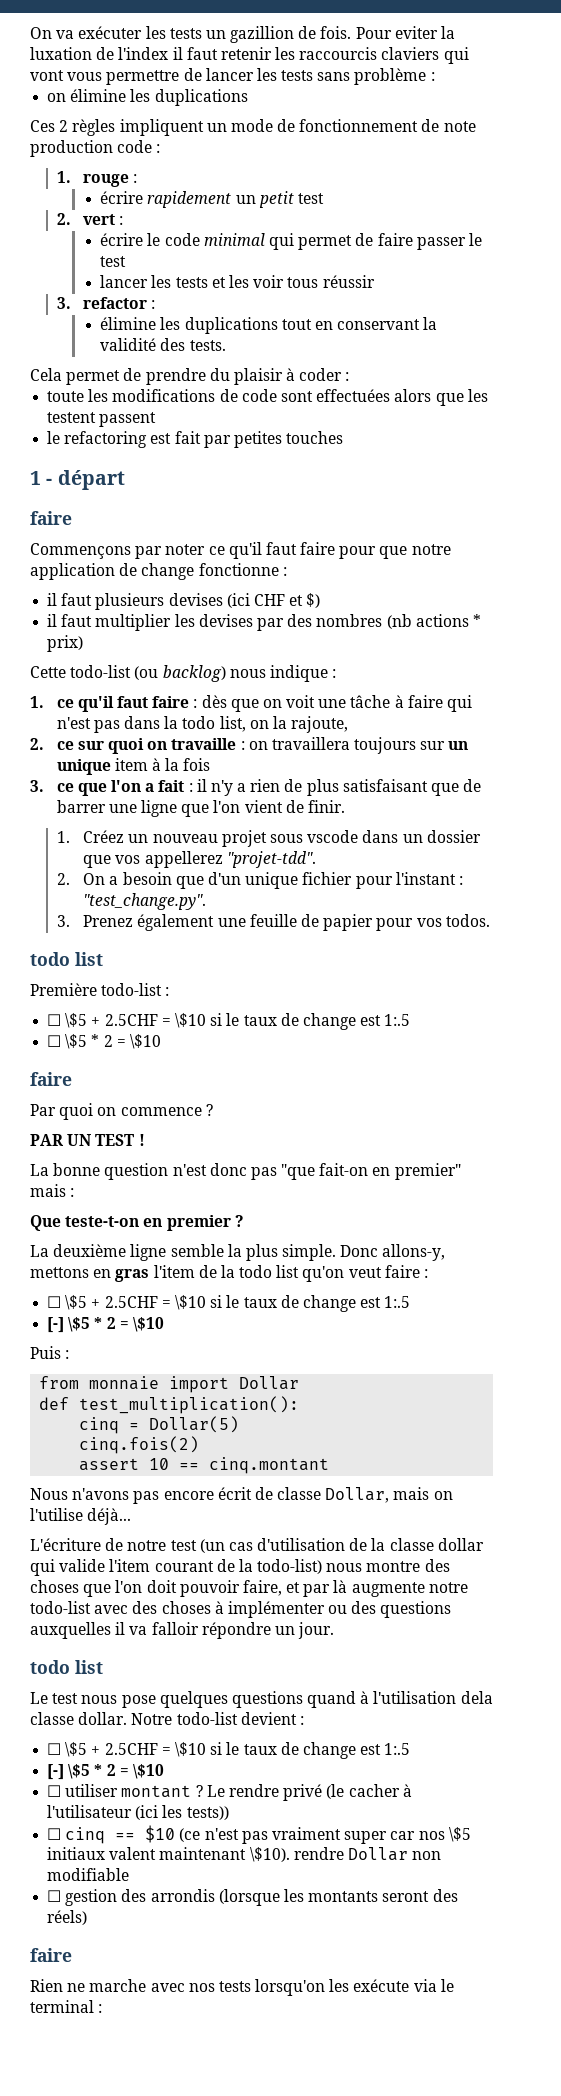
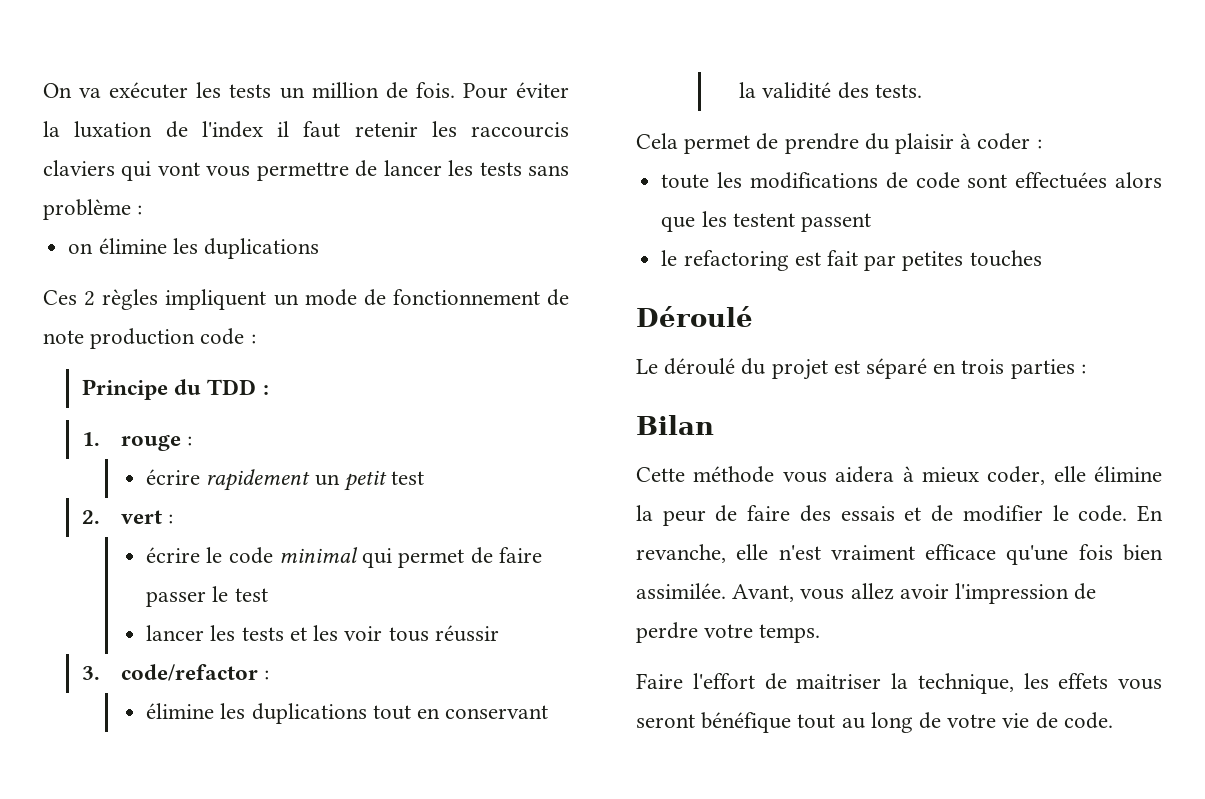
[230,26,295,43] gazillion -> [311,82,379,98] million
[394,26,438,39] eviter -> [516,82,570,98] éviter
(161, 148) none -> [81,379,269,400] // Principe du TDD :
[83,297,148,309] refactor -> [120,664,258,681] code/refactor
[30,470,125,490] [30,511,72,525] [30,542,451,559] [30,563,287,580] [47,593,321,610] [47,614,481,631] [47,635,84,652] [30,665,337,682] [30,695,473,712] [56,716,349,733] [30,737,469,754] [56,758,211,775] [30,779,482,796] [56,800,345,817] [56,830,481,847] [83,851,316,868] [56,872,463,889] [83,893,207,910] [56,914,490,931] [30,952,103,966] [30,983,170,996] [47,1013,411,1030] [47,1034,161,1049] [30,1072,72,1086] [30,1103,213,1120] [30,1134,145,1146] [30,1163,461,1180] [30,1184,75,1197] [30,1215,244,1231] [30,1244,446,1261] [30,1265,429,1282] [47,1295,411,1312] [47,1317,164,1333] [30,1346,70,1359] [39,1376,300,1393] [39,1396,300,1414] [79,1416,240,1434] [79,1436,200,1454] [79,1457,330,1474] [30,1487,453,1504] [30,1508,132,1525] [30,1538,484,1553] [30,1559,450,1576] [30,1580,468,1597] [30,1601,452,1618] [30,1622,335,1639] [30,1660,103,1674] [30,1691,493,1708] [30,1712,304,1725] [47,1742,411,1759] [47,1764,164,1780] [47,1784,412,1801] [47,1805,229,1820] [47,1825,471,1844] [47,1847,442,1862] [47,1868,130,1881] [47,1889,458,1906] [47,1910,88,1925] [30,1948,72,1962] [30,1979,454,1996] [30,2000,103,2013] 1 - départ // faire // Commençons par noter ce qu'il faut faire pour que notre application de change fonctionne : // il faut plusieurs devises (ici CHF et $) // il faut multiplier les devises par des nombres (nb actions * prix) // Cette todo-list (ou backlog) nous indique : // 1. ce qu'il faut faire : dès que on voit une tâche à faire qui n'est pas dans la todo list, on la rajoute, // 2. ce sur quoi on travaille : on travaillera toujours sur un unique item à la fois // 3. ce que l'on a fait : il n'y a rien de plus satisfaisant que de barrer une ligne que l'on vient de finir. // 1. Créez un nouveau projet sous vscode dans un dossier que vos appellerez "projet-tdd". // 2. On a besoin que d'un unique fichier pour l'instant : "test_change.py". // 3. Prenez également une feuille de papier pour vos todos. // todo list // Première todo-list : // ☐ \$5 + 2.5CHF = \$10 si le taux de change est 1:.5 // ☐ \$5 * 2 = \$10 // faire // Par quoi on commence ? // PAR UN TEST ! // La bonne question n'est donc pas "que fait-on en premier" mais : // Que teste-t-on en premier ? // La deuxième ligne semble la plus simple. Donc allons-y, mettons en gras l'item de la todo list qu'on veut faire : // ☐ \$5 + 2.5CHF = \$10 si le taux de change est 1:.5 // [-] \$5 * 2 = \$10 // Puis : // from monnaie import Dollar // def test_multiplication(): // cinq = Dollar(5) // cinq.fois(2) // assert 10 == cinq.montant // Nous n'avons pas encore écrit de classe Dollar, mais on l'utilise déjà... // L'écriture de notre test (un cas d'utilisation de la classe dollar qui valide l'item courant de la todo-list) nous montre des choses que l'on doit pouvoir faire, et par là augmente notre todo-list avec des choses à implémenter ou des questions auxquelles il va falloir répondre un jour. // todo list // Le test nous pose quelques questions quand à l'utilisation dela classe dollar. Notre todo-list devient : // ☐ \$5 + 2.5CHF = \$10 si le taux de change est 1:.5 // [-] \$5 * 2 = \$10 // ☐ utiliser montant ? Le rendre privé (le cacher à l'utilisateur (ici les tests)) // ☐ cinq == $10 (ce n'est pas vraiment super car nos \$5 initiaux valent maintenant \$10). rendre Dollar non modifiable // ☐ gestion des arrondis (lorsque les montants seront des réels) // faire // Rien ne marche avec nos tests lorsqu'on les exécute via le terminal : -> [636,306,753,327] [636,358,1086,380] [636,415,714,435] [636,466,1162,485] [636,505,1163,526] [636,544,1163,565] [636,583,1097,604] [636,622,821,643] [636,673,1162,694] [636,712,1113,733] Déroulé // Le déroulé du projet est séparé en trois parties : // Bilan // Cette méthode vous aidera à mieux coder, elle élimine la peur de faire des essais et de modifier le code. En revanche, elle n'est vraiment efficace qu'une fois bien assimilée. Avant, vous allez avoir l'impression de perdre votre temps. // Faire l'effort de maitriser la technique, les effets vous seront bénéfique tout au long de votre vie de code.

